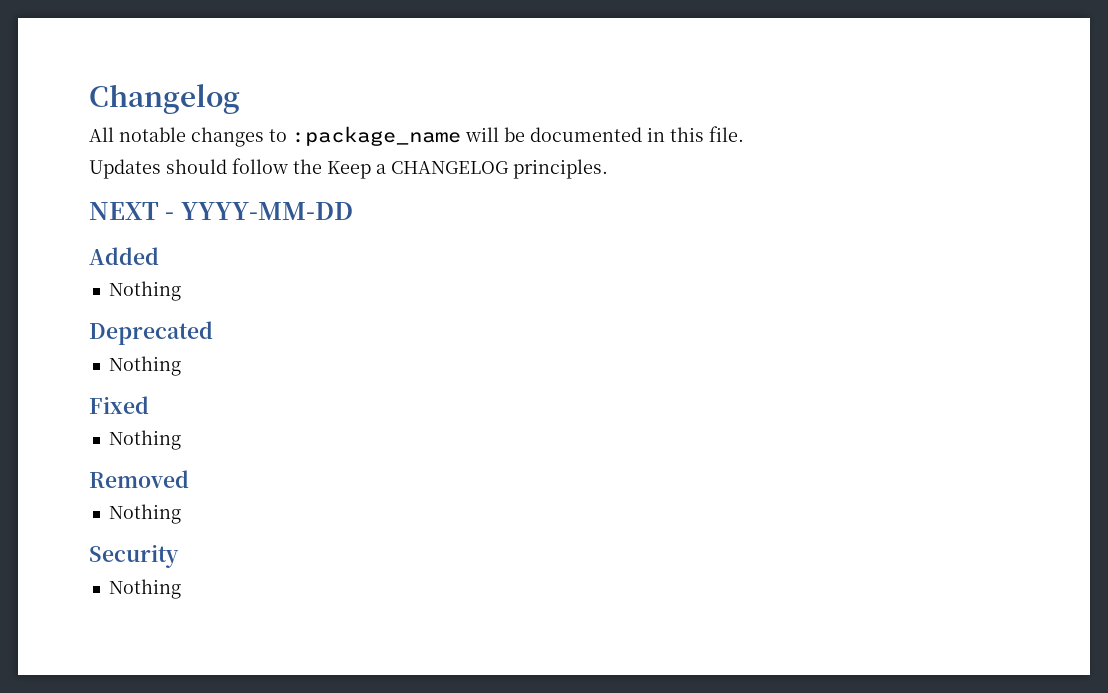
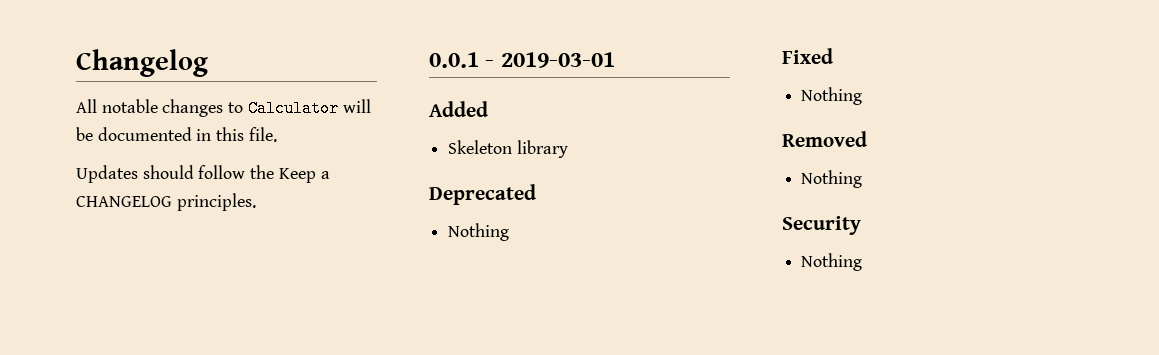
[292,126,461,146] :package_name -> [247,100,339,117] Calculator
[89,202,353,220] NEXT - YYYY-MM-DD -> [429,52,615,68] 0.0.1 - 2019-03-01
[108,281,181,301] Nothing -> [448,140,568,158] Skeleton library

